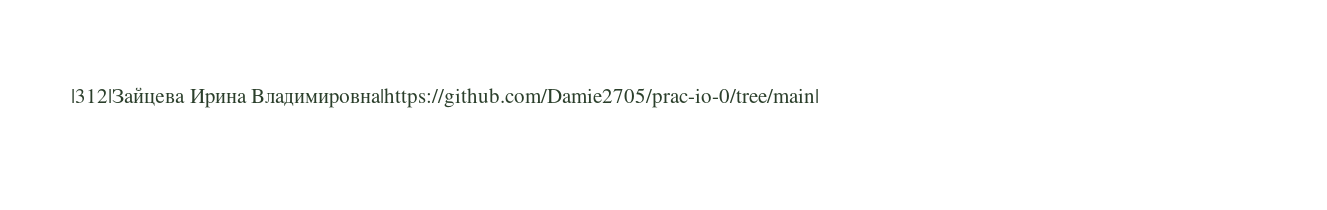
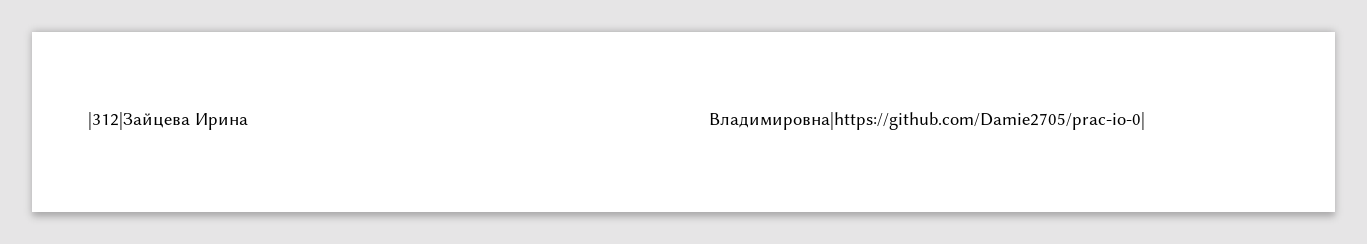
[251,88,820,108] Владимировна|https://github.com/Damie2705/prac-io-0/tree/main| -> [709,112,1145,130] Владимировна|https://github.com/Damie2705/prac-io-0|

